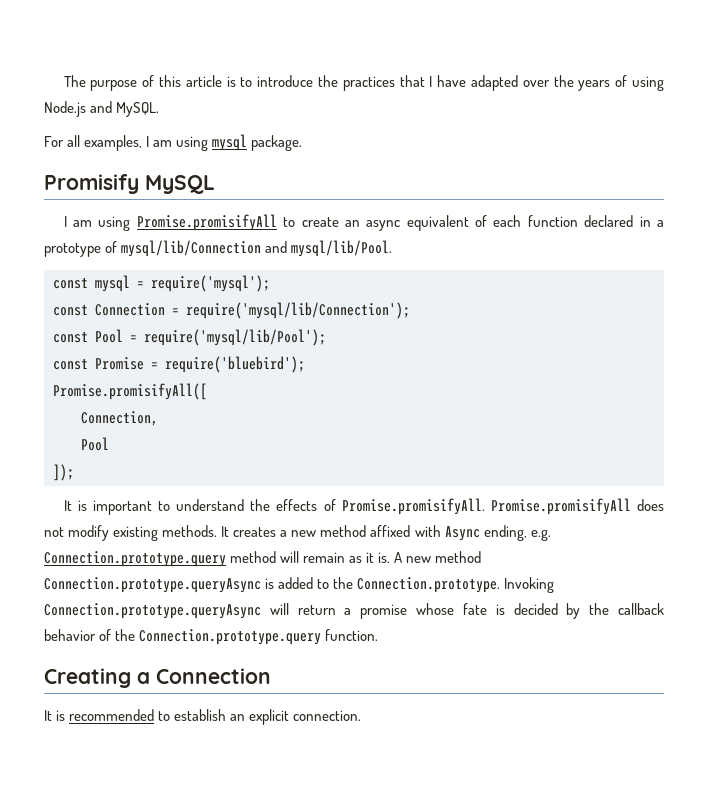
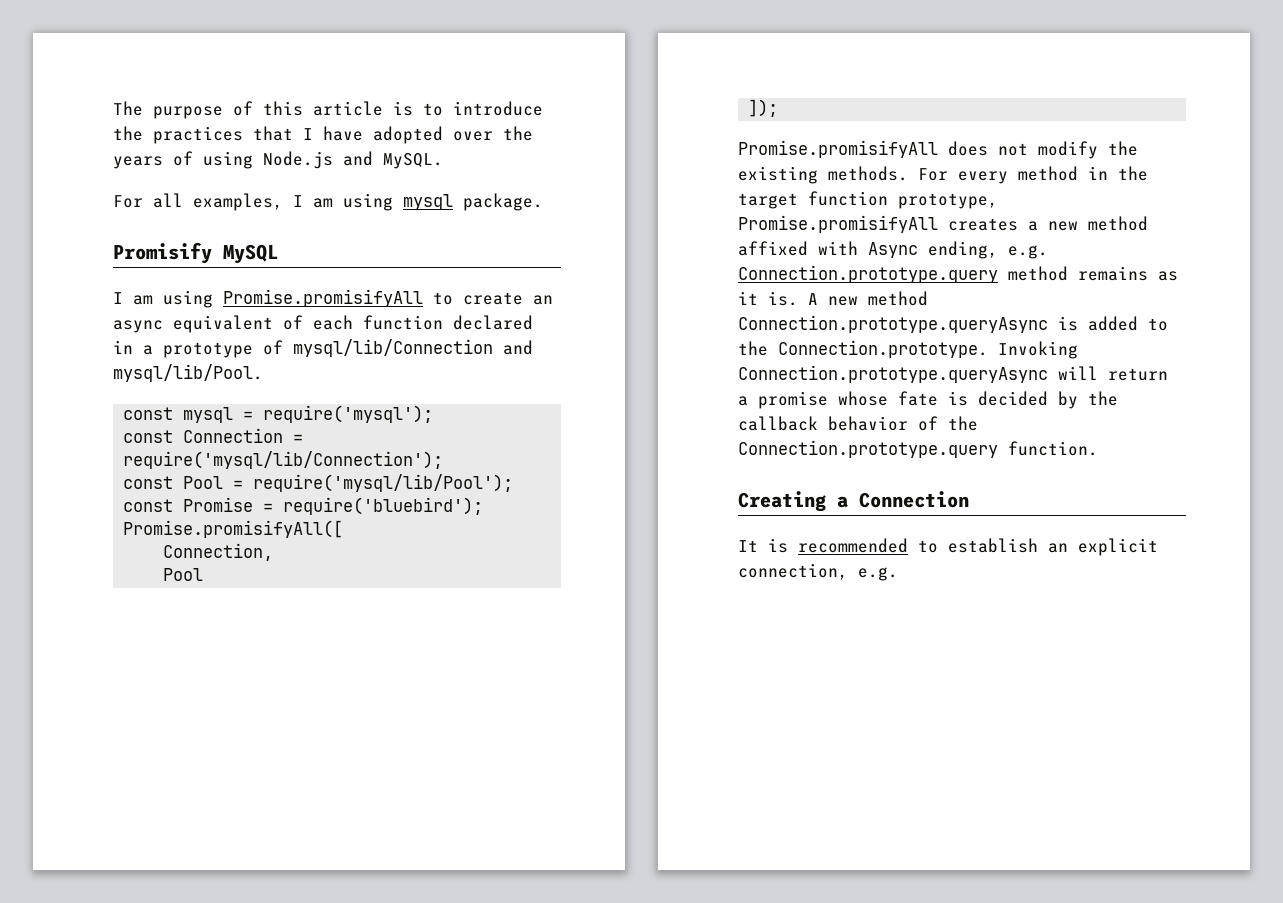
[470,75,518,91] adapted -> [373,126,443,144] adopted
[63,498,485,515] It is important to understand the effects of Promise.promisifyAll. -> (779, 108) none
(110, 533) none -> [1108,141,1138,156] the
[221,526,230,537] It -> [918,166,1148,184] [738,191,998,209] [738,215,938,233] For every method in the target function prototype, Promise.promisifyAll
[280,551,346,563] will remain -> [1078,266,1148,281] remains
[293,710,362,721] connection. -> [738,563,898,581] connection, e.g.

